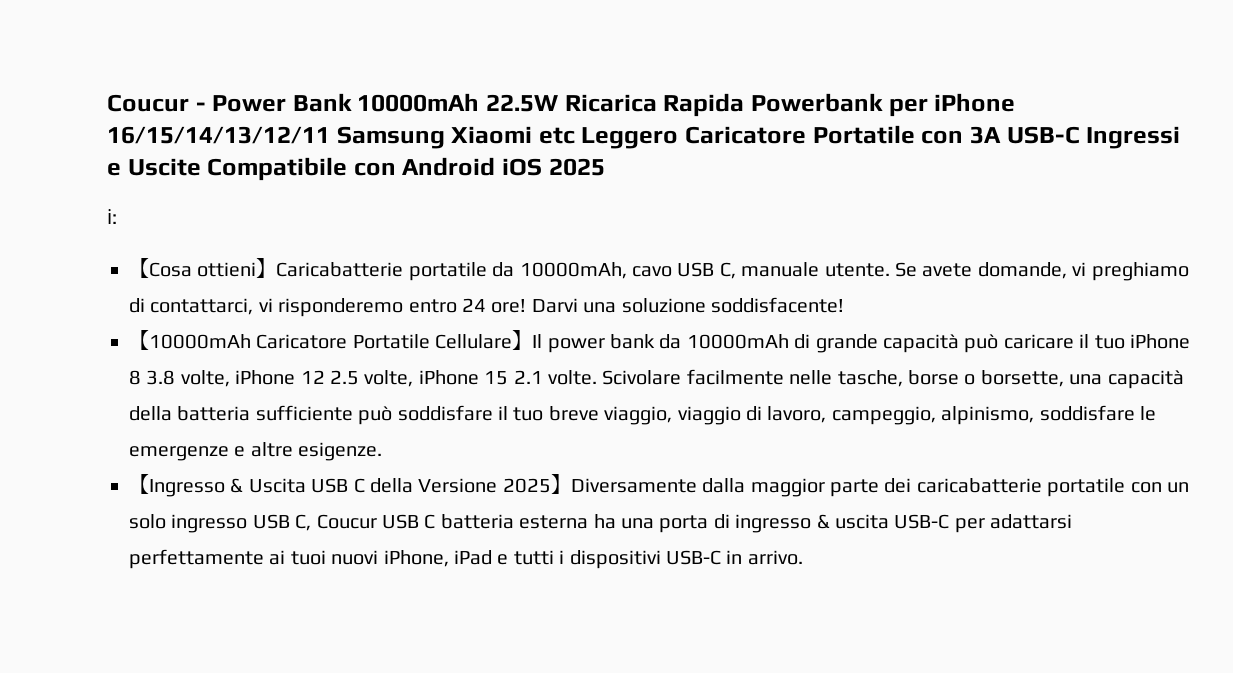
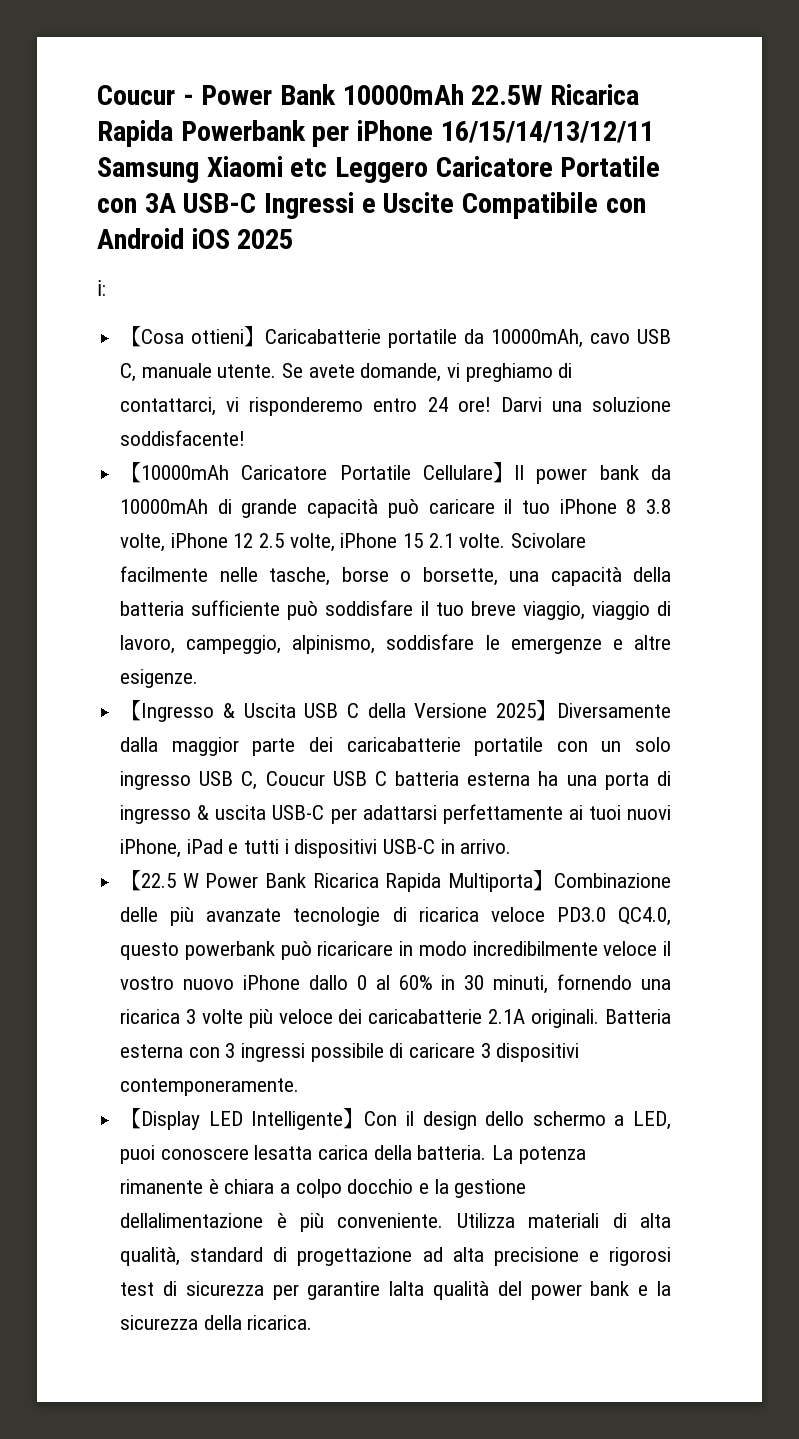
(803, 557) none -> [120,870,671,892] [120,907,671,926] [120,941,671,960] [120,974,671,994] [120,1009,671,1028] [120,1043,580,1062] [120,1078,300,1096] [120,1108,671,1130] [120,1145,586,1164] [120,1179,527,1198] [120,1213,671,1232] [120,1247,671,1266] [120,1281,671,1300] [120,1315,313,1330] // 【22.5 W Power Bank Ricarica Rapida Multiporta】Combinazione delle più avanzate tecnologie di ricarica veloce PD3.0 QC4.0, questo powerbank può ricaricare in modo incredibilmente veloce il vostro nuovo iPhone dallo 0 al 60% in 30 minuti, fornendo una ricarica 3 volte più veloce dei caricabatterie 2.1A originali. Batteria esterna con 3 ingressi possibile di caricare 3 dispositivi contemponeramente. // 【Display LED Intelligente】Con il design dello schermo a LED, puoi conoscere lesatta carica della batteria. La potenza rimanente è chiara a colpo docchio e la gestione dellalimentazione è più conveniente. Utilizza materiali di alta qualità, standard di progettazione ad alta precisione e rigorosi test di sicurezza per garantire lalta qualità del power bank e la sicurezza della ricarica.

